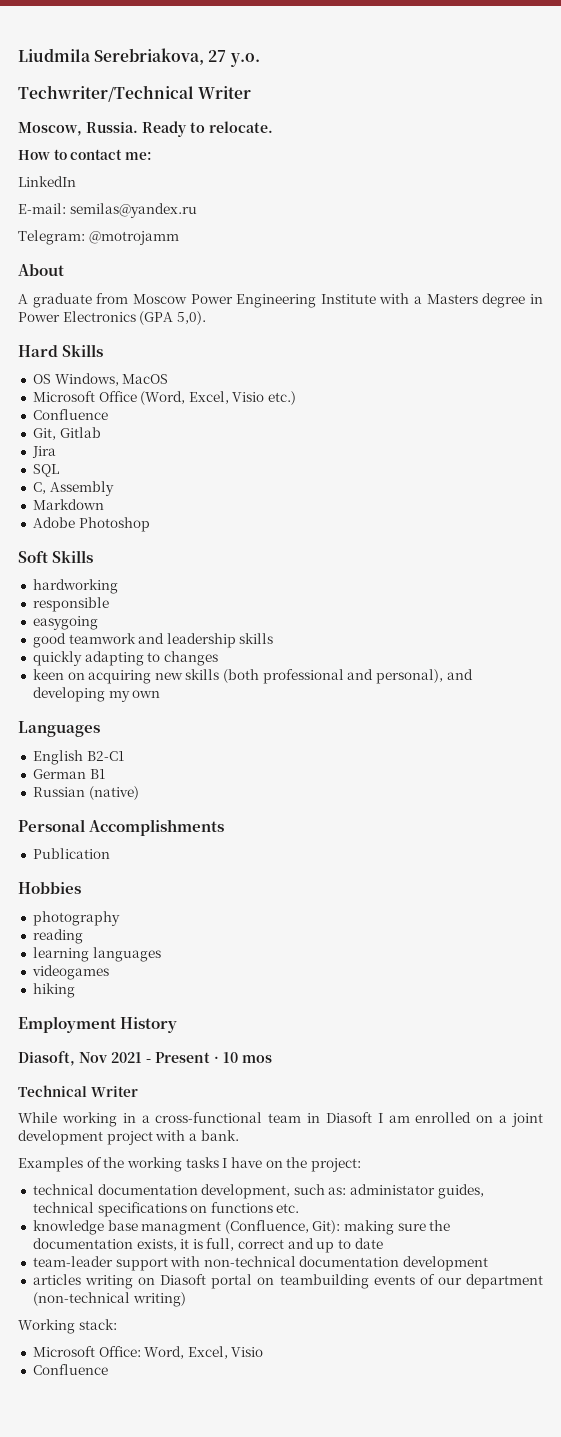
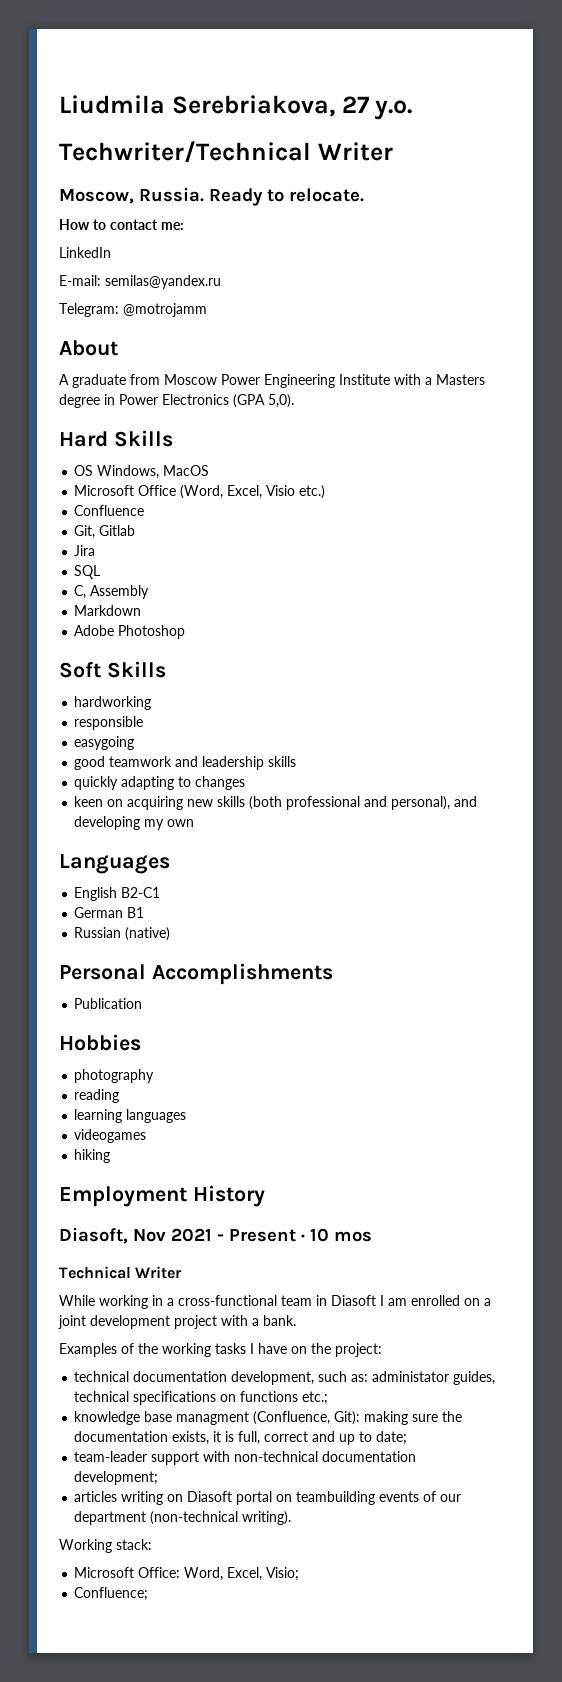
[276,1203,300,1213] etc. -> [302,1391,329,1405] etc.;
[354,1238,383,1249] date -> [376,1431,408,1445] date;
[403,1256,489,1271] development -> [74,1471,159,1485] development;
[132,1292,186,1307] writing) -> [242,1511,292,1525] writing).
[231,1347,264,1357] [32,1364,108,1375] Visio // Confluence -> [266,1567,300,1581] [74,1587,149,1601] Visio; // Confluence;

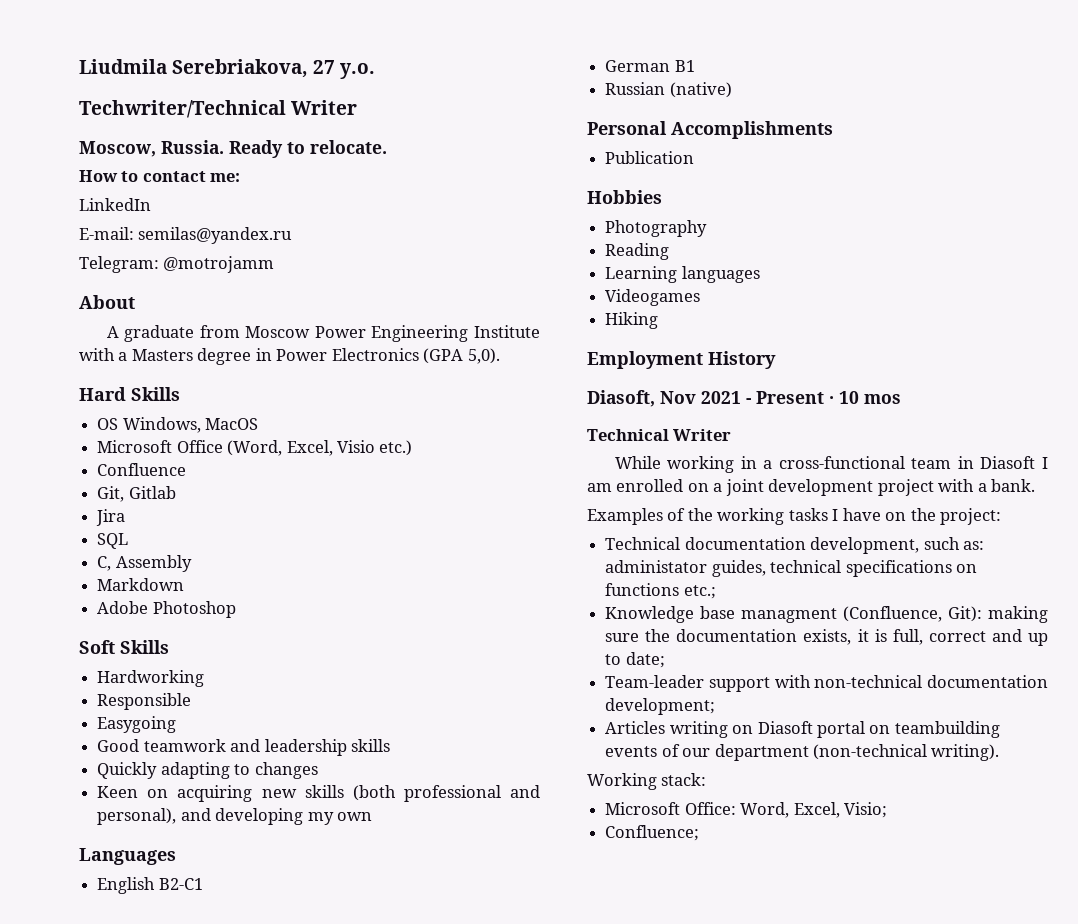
[74,696,152,710] [74,716,144,730] [74,736,135,750] [74,756,106,770] hardworking // responsible // easygoing // good -> [97,670,205,687] [97,693,192,710] [97,716,177,733] [97,739,140,752] Hardworking // Responsible // Easygoing // Good
[74,776,119,790] quickly -> [97,762,158,779] Quickly
[74,796,104,807] keen -> [97,786,139,798] Keen
[74,1069,155,1083] [74,1089,120,1103] [74,1109,123,1123] photography // reading // learning -> [605,220,708,237] [605,243,670,260] [605,266,678,283] Photography // Reading // Learning
[74,1129,147,1143] [74,1149,111,1163] videogames // hiking -> [605,289,701,306] [605,312,659,329] Videogames // Hiking
[74,1371,130,1382] technical -> [605,537,681,550] Technical
[74,1411,141,1425] knowledge -> [605,606,695,623] Knowledge
[74,1451,148,1462] team-leader -> [605,675,705,688] Team-leader
[74,1491,118,1502] articles -> [605,721,666,734] Articles

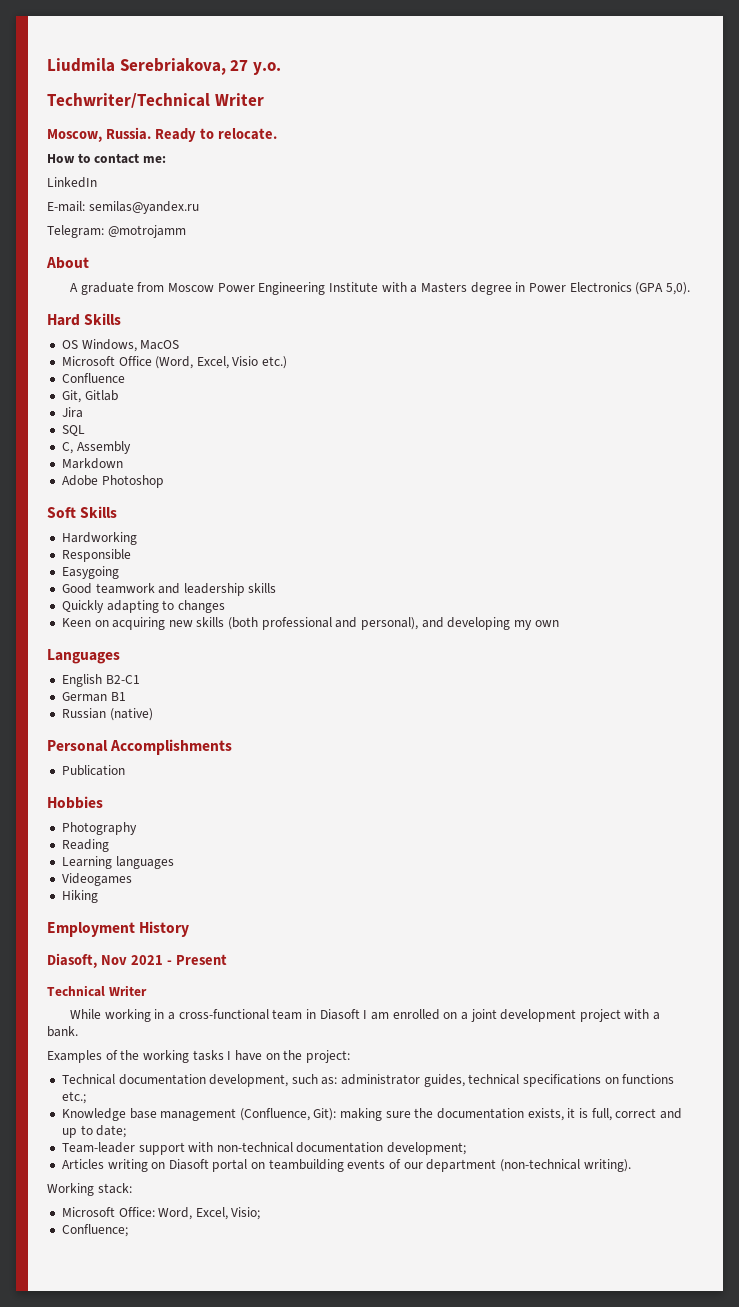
[829,391,901,404] · 10 mos -> (227, 959) none
[605,560,708,573] administator -> [341,1074,421,1085] administrator
[741,608,838,623] managment -> [160,1108,237,1121] management

